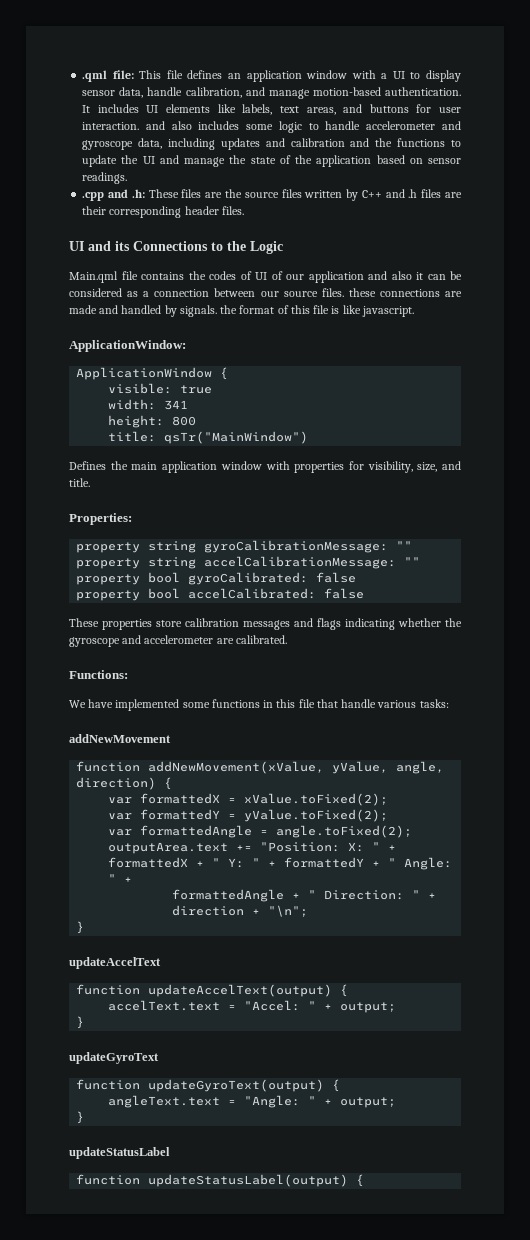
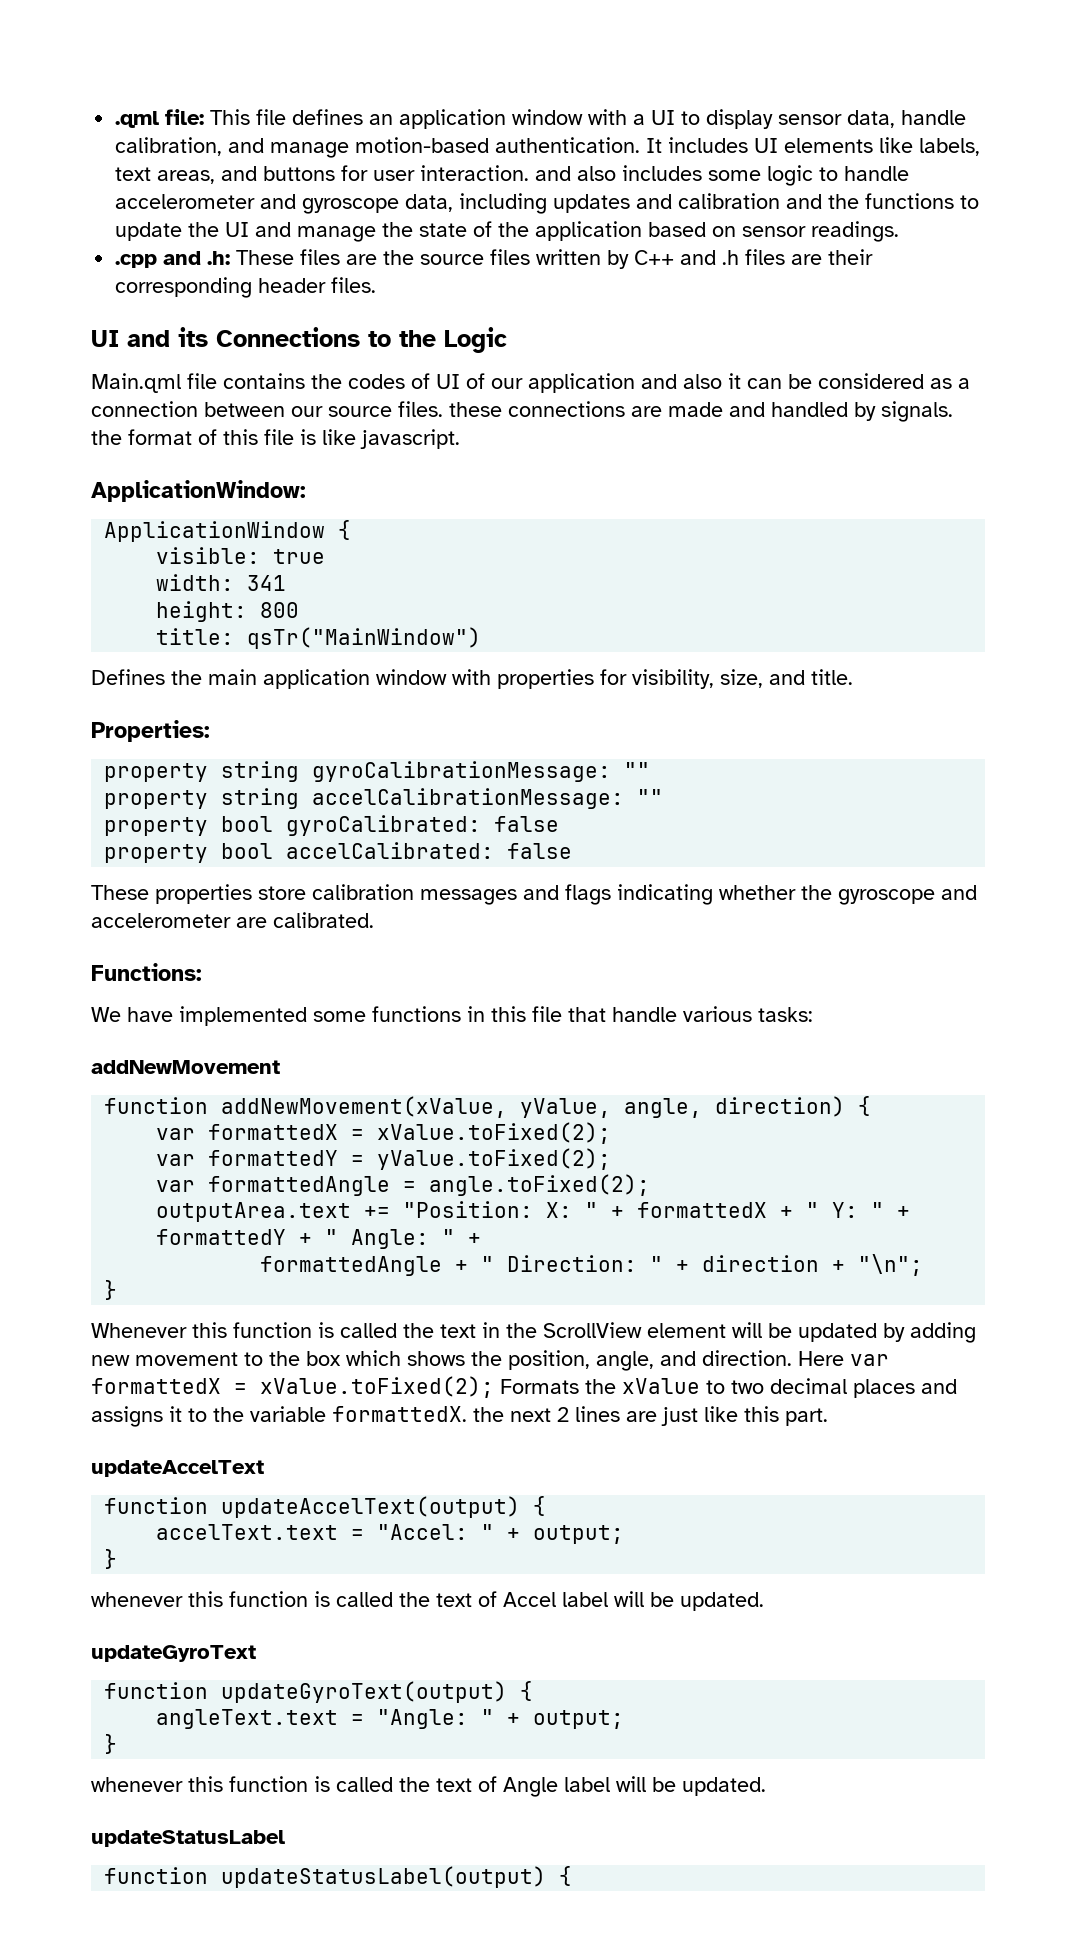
(85, 927) none -> [91,1322,976,1343] [91,1350,889,1371] [91,1376,957,1398] [91,1406,828,1427] // Whenever this function is called the text in the ScrollView element will be updated by adding new movement to the box which shows the position, angle, and direction. Here var formattedX = xValue.toFixed(2); Formats the xValue to two decimal places and assigns it to the variable formattedX. the next 2 lines are just like this part.
(85, 1022) none -> [91,1591,764,1611] // whenever this function is called the text of Accel label will be updated.
(85, 1117) none -> [91,1776,766,1797] // whenever this function is called the text of Angle label will be updated.

